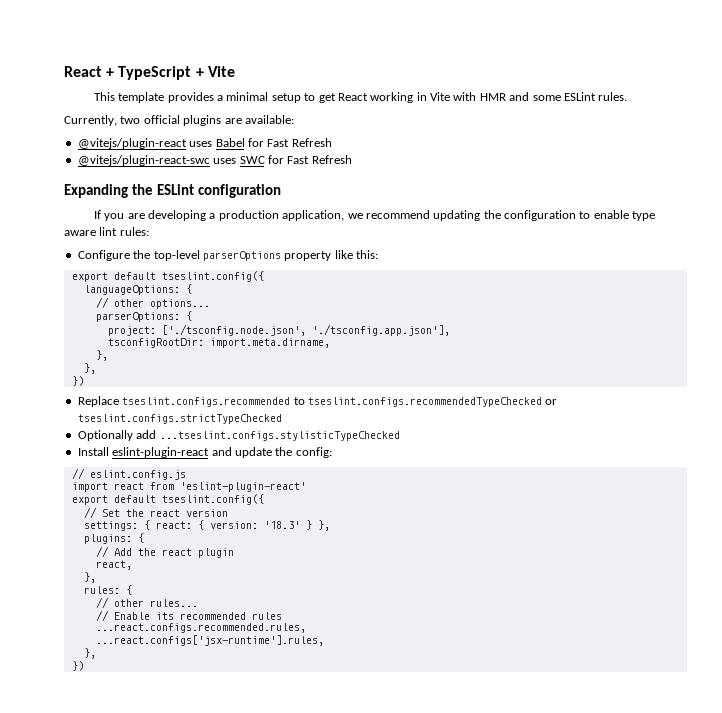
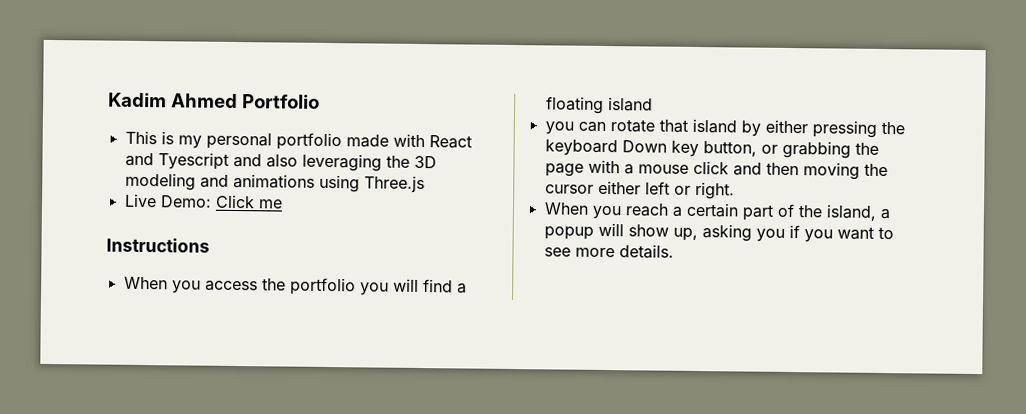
[64,66,235,80] [93,92,628,103] [64,115,294,126] [77,138,332,149] [77,155,352,166] [64,184,281,198] [93,210,656,221] [64,227,149,236] [77,250,378,261] [71,271,264,282] [83,284,192,295] [95,297,210,309] [95,311,192,322] [107,324,450,336] [107,338,330,348] [95,350,108,361] [83,363,96,374] [71,376,84,386] [77,396,558,407] [77,414,282,424] [77,430,400,441] [77,447,332,458] [71,468,186,480] [71,482,306,492] [71,494,264,505] [83,507,228,518] [83,520,330,531] [83,533,144,544] [95,546,234,558] [95,560,132,570] [83,572,96,583] [83,585,132,595] [95,597,198,608] [95,610,282,621] [95,623,306,633] [95,635,324,646] [83,648,96,659] [71,661,84,671] React + TypeScript + Vite // This template provides a minimal setup to get React working in Vite with HMR and some ESLint rules. // Currently, two official plugins are available: // @vitejs/plugin-react uses Babel for Fast Refresh // @vitejs/plugin-react-swc uses SWC for Fast Refresh // Expanding the ESLint configuration // If you are developing a production application, we recommend updating the configuration to enable type aware lint rules: // Configure the top-level parserOptions property like this: // export default tseslint.config({ // languageOptions: { // // other options... // parserOptions: { // project: ['./tsconfig.node.json', './tsconfig.app.json'], // tsconfigRootDir: import.meta.dirname, // }, // }, // }) // Replace tseslint.configs.recommended to tseslint.configs.recommendedTypeChecked or tseslint.configs.strictTypeChecked // Optionally add ...tseslint.configs.stylisticTypeChecked // Install eslint-plugin-react and update the config: // // eslint.config.js // import react from 'eslint-plugin-react' // export default tseslint.config({ // // Set the react version // settings: { react: { version: '18.3' } }, // plugins: { // // Add the react plugin // react, // }, // rules: { // // other rules... // // Enable its recommended rules // ...react.configs.recommended.rules, // ...react.configs['jsx-runtime'].rules, // }, // }) -> [108,92,320,109] [124,130,472,151] [124,152,437,172] [124,172,425,194] [123,193,283,209] [106,237,210,253] [123,276,467,296] [545,96,653,114] [544,118,905,138] [544,139,879,159] [544,159,888,180] [544,180,735,200] [543,202,890,221] [543,222,894,243] [543,244,674,259] Kadim Ahmed Portfolio // This is my personal portfolio made with React and Tyescript and also leveraging the 3D modeling and animations using Three.js // Live Demo: Click me // Instructions // When you access the portfolio you will find a floating island // you can rotate that island by either pressing the keyboard Down key button, or grabbing the page with a mouse click and then moving the cursor either left or right. // When you reach a certain part of the island, a popup will show up, asking you if you want to see more details.

